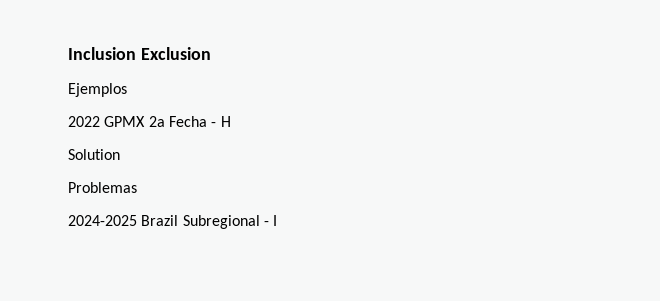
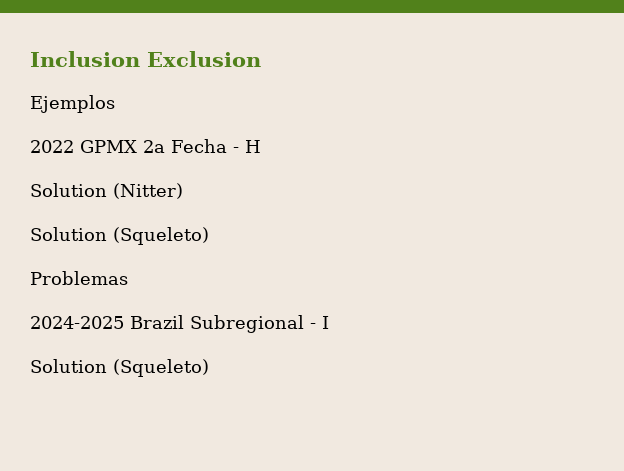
(120, 154) none -> [113,183,183,199] [30,227,209,245] (Nitter) // Solution (Squeleto)
(278, 220) none -> [30,359,209,377] // Solution (Squeleto)

